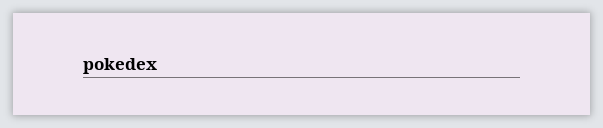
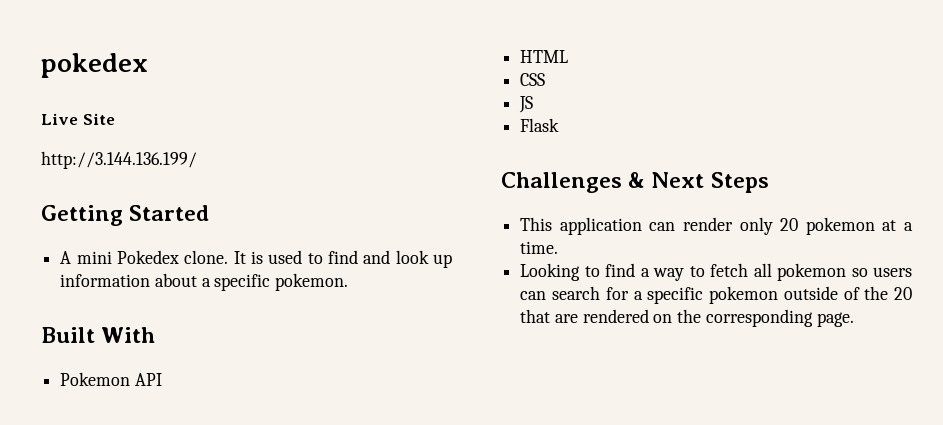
(157, 66) none -> [41,113,115,125] [41,151,197,169] [41,205,210,226] [60,250,452,268] [60,273,349,291] [41,327,156,343] [60,372,162,386] [520,50,569,63] [520,73,546,86] [519,96,534,113] [520,118,560,132] [501,172,769,193] [520,217,913,235] [520,241,559,254] [520,263,912,281] [520,286,912,304] [520,309,854,327] // Live Site // http://3.144.136.199/ // Getting Started // A mini Pokedex clone. It is used to find and look up information about a specific pokemon. // Built With // Pokemon API // HTML // CSS // JS // Flask // Challenges & Next Steps // This application can render only 20 pokemon at a time. // Looking to find a way to fetch all pokemon so users can search for a specific pokemon outside of the 20 that are rendered on the corresponding page.

